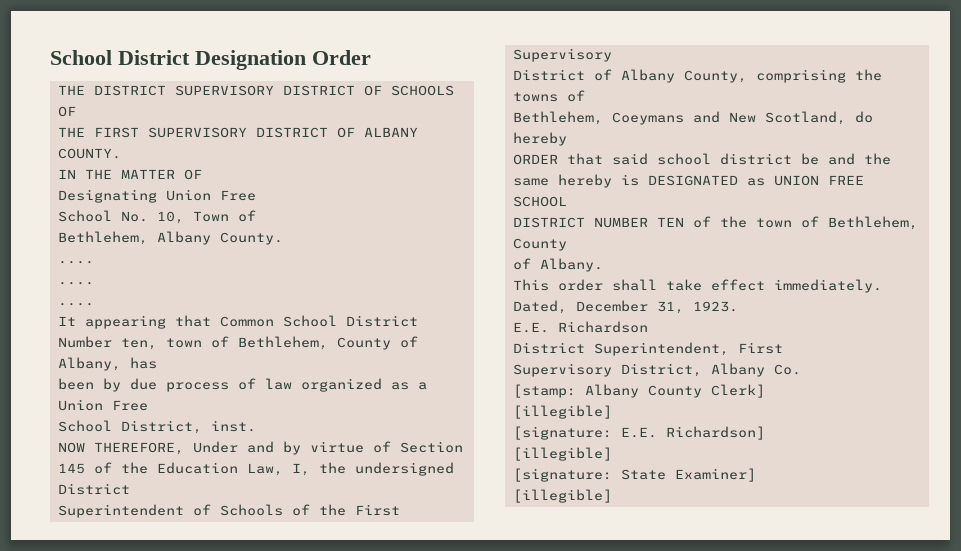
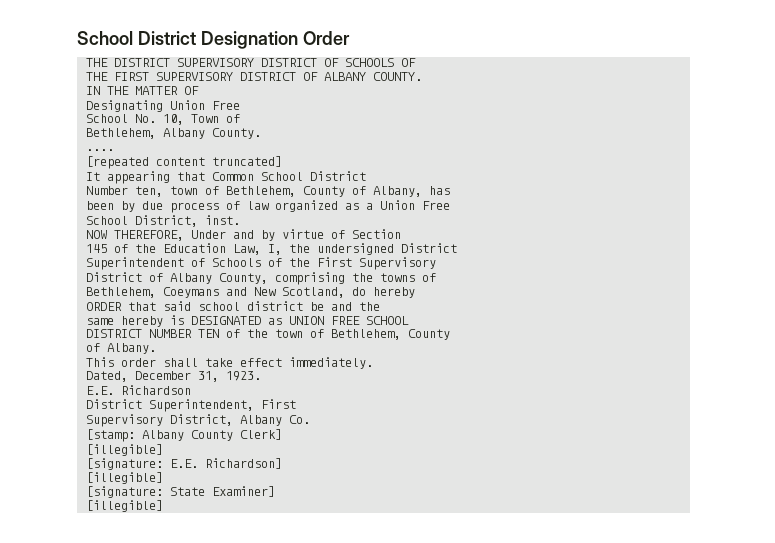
[58,282,95,285] [58,303,95,306] .... // .... -> [86,156,283,169] [repeated content truncated]

